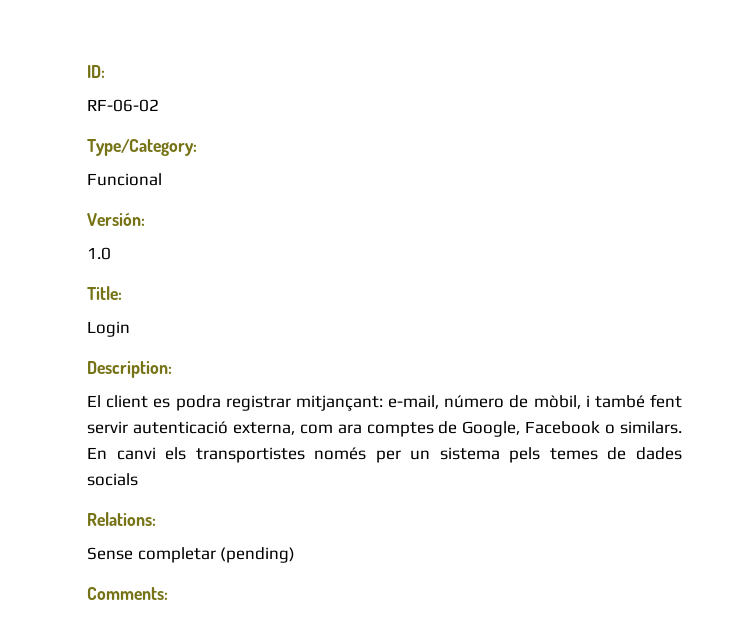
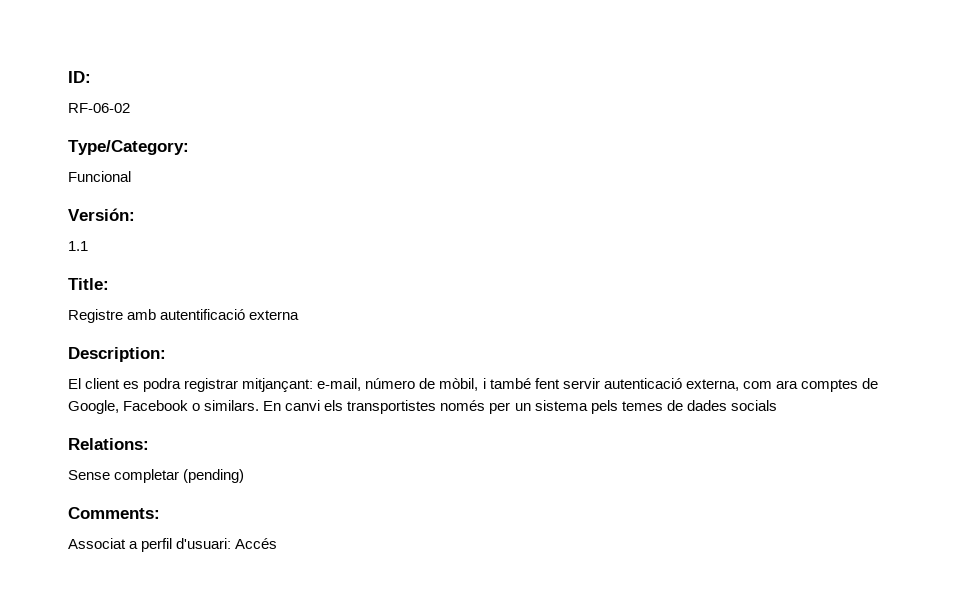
[87,247,111,260] 1.0 -> [68,241,88,251] 1.1
[87,321,130,337] Login -> [68,309,300,323] Registre amb autentificació externa
(168, 593) none -> [68,538,278,552] // Associat a perfil d'usuari: Accés

